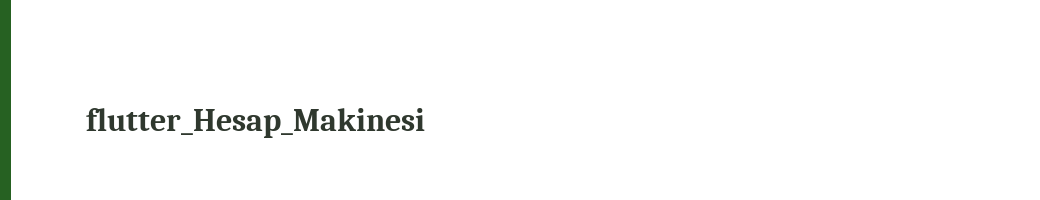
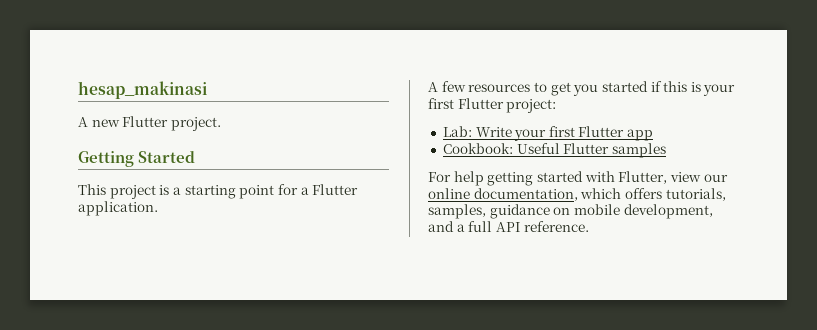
[86,108,425,138] flutter_Hesap_Makinesi -> [78,81,207,99] [78,116,221,131] [78,151,196,167] [78,184,359,199] [78,201,158,216] [428,81,736,96] [428,98,557,113] [442,126,654,141] [442,143,666,158] [428,171,728,186] [428,188,726,201] [428,204,713,219] [428,221,589,232] hesap_makinasi // A new Flutter project. // Getting Started // This project is a starting point for a Flutter application. // A few resources to get you started if this is your first Flutter project: // Lab: Write your first Flutter app // Cookbook: Useful Flutter samples // For help getting started with Flutter, view our online documentation, which offers tutorials, samples, guidance on mobile development, and a full API reference.

